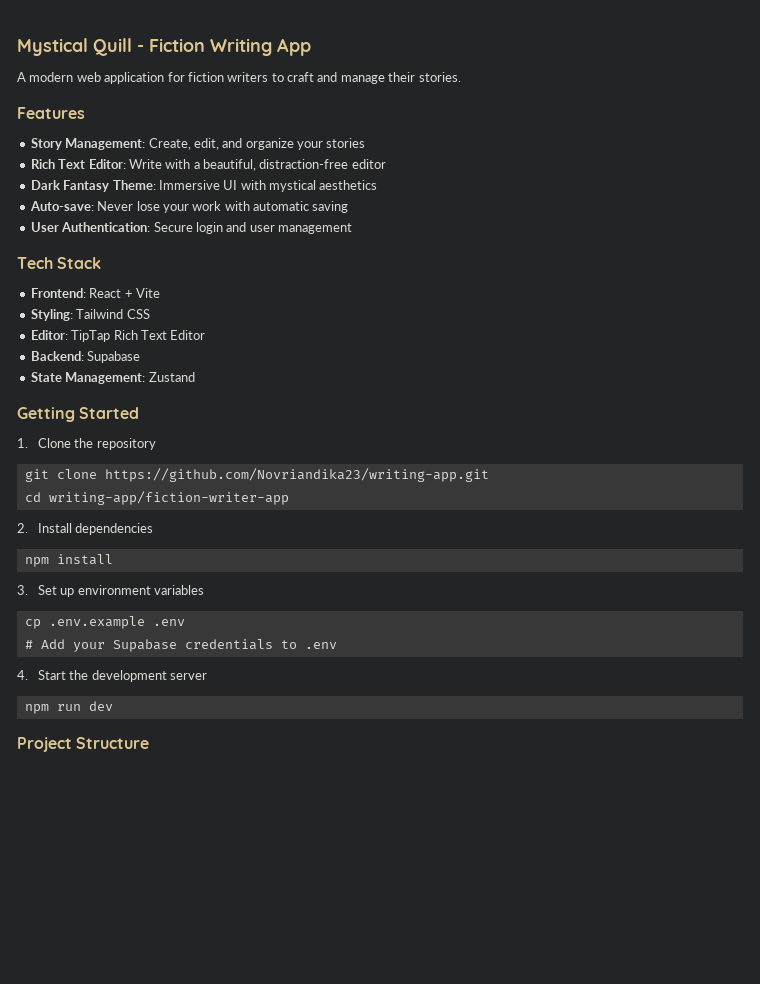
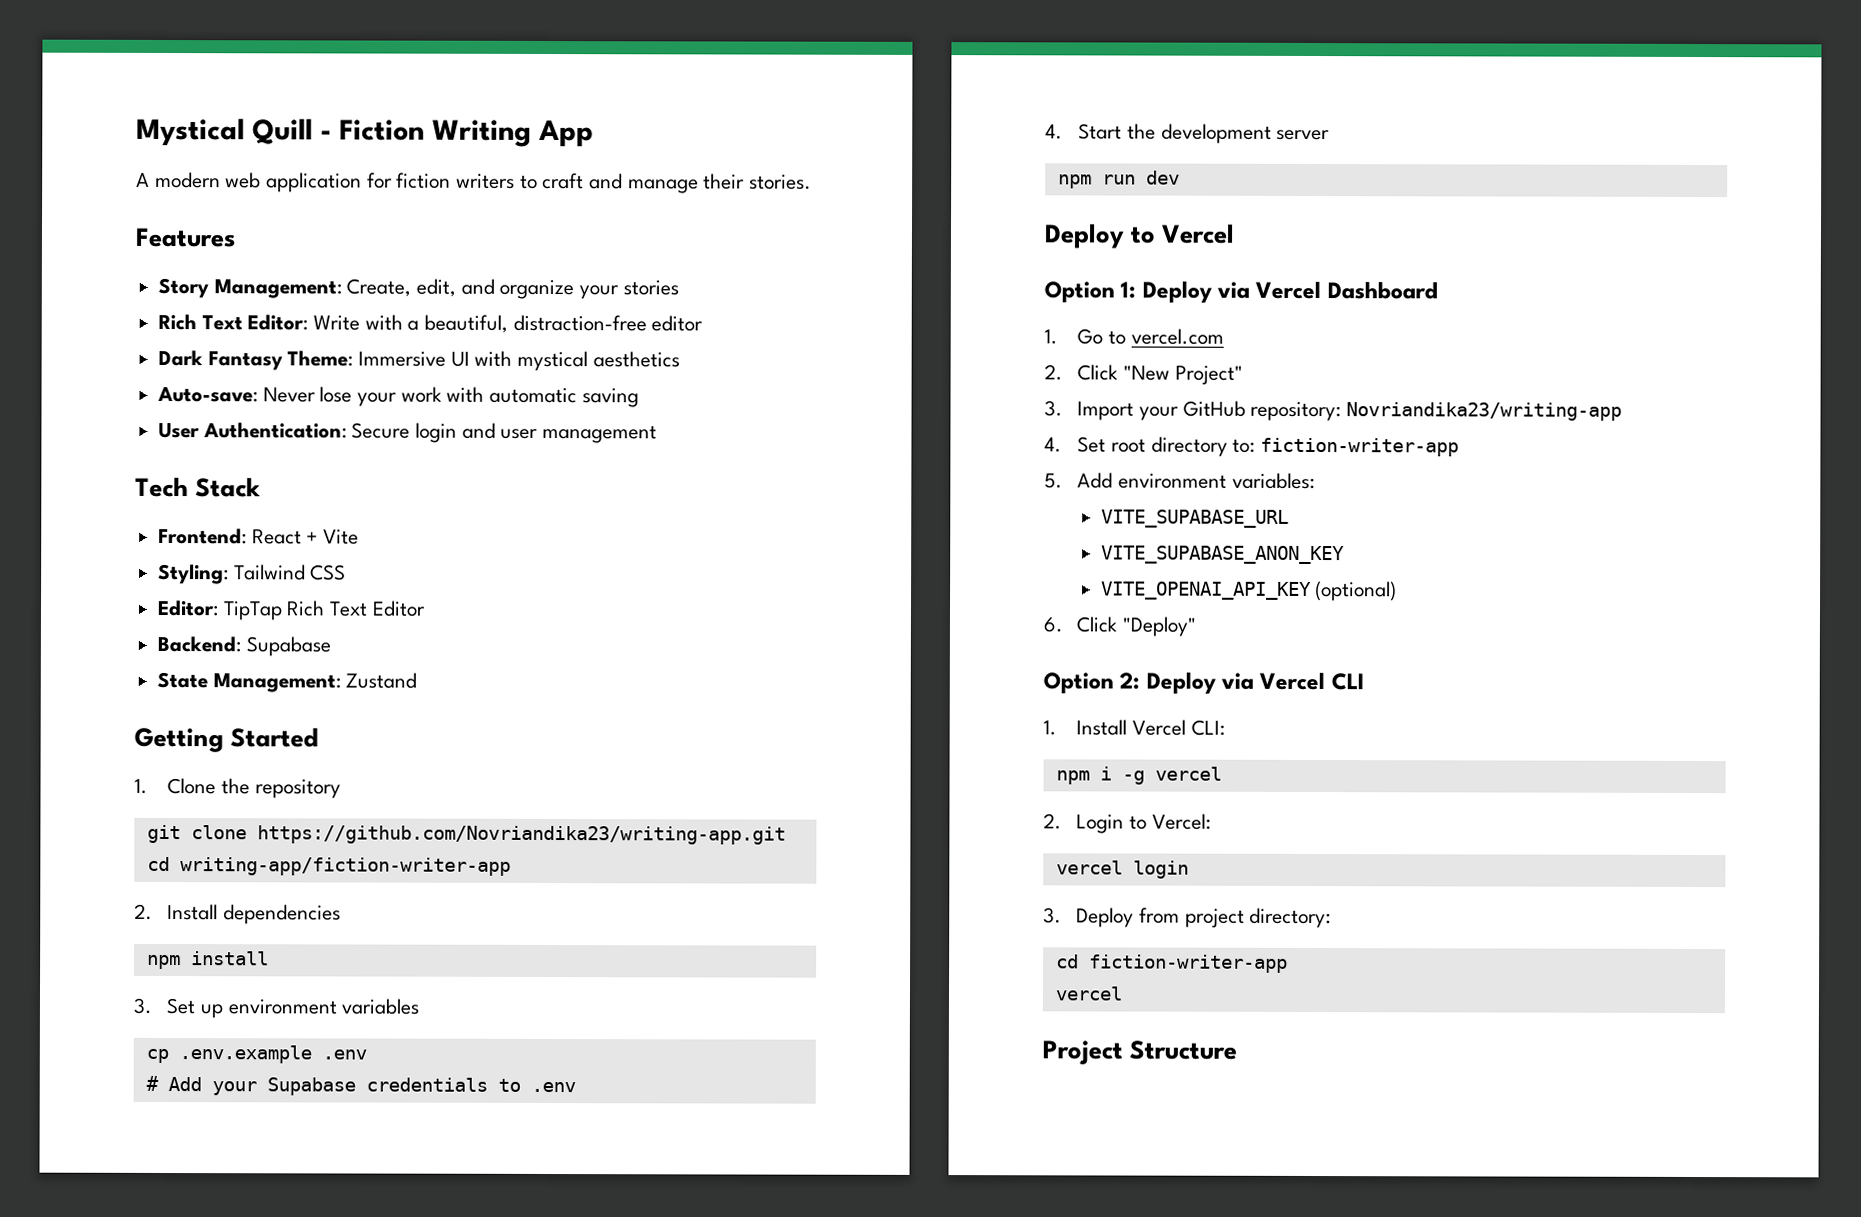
(113, 706) none -> [1044,223,1236,249] [1044,280,1438,303] [1044,328,1224,345] [1044,364,1243,385] [1044,400,1623,422] [1044,436,1460,457] [1044,472,1315,490] [1100,509,1289,528] [1100,545,1345,565] [1100,581,1398,602] [1043,616,1197,637] [1043,671,1364,694] [1043,719,1225,736] [1055,766,1222,785] [1043,813,1211,834] [1055,860,1189,879] [1043,907,1332,929] [1055,954,1288,973] [1054,986,1123,1001] // Deploy to Vercel // Option 1: Deploy via Vercel Dashboard // 1. Go to vercel.com // 2. Click "New Project" // 3. Import your GitHub repository: Novriandika23/writing-app // 4. Set root directory to: fiction-writer-app // 5. Add environment variables: // VITE_SUPABASE_URL // VITE_SUPABASE_ANON_KEY // VITE_OPENAI_API_KEY (optional) // 6. Click "Deploy" // Option 2: Deploy via Vercel CLI // 1. Install Vercel CLI: // npm i -g vercel // 2. Login to Vercel: // vercel login // 3. Deploy from project directory: // cd fiction-writer-app // vercel

